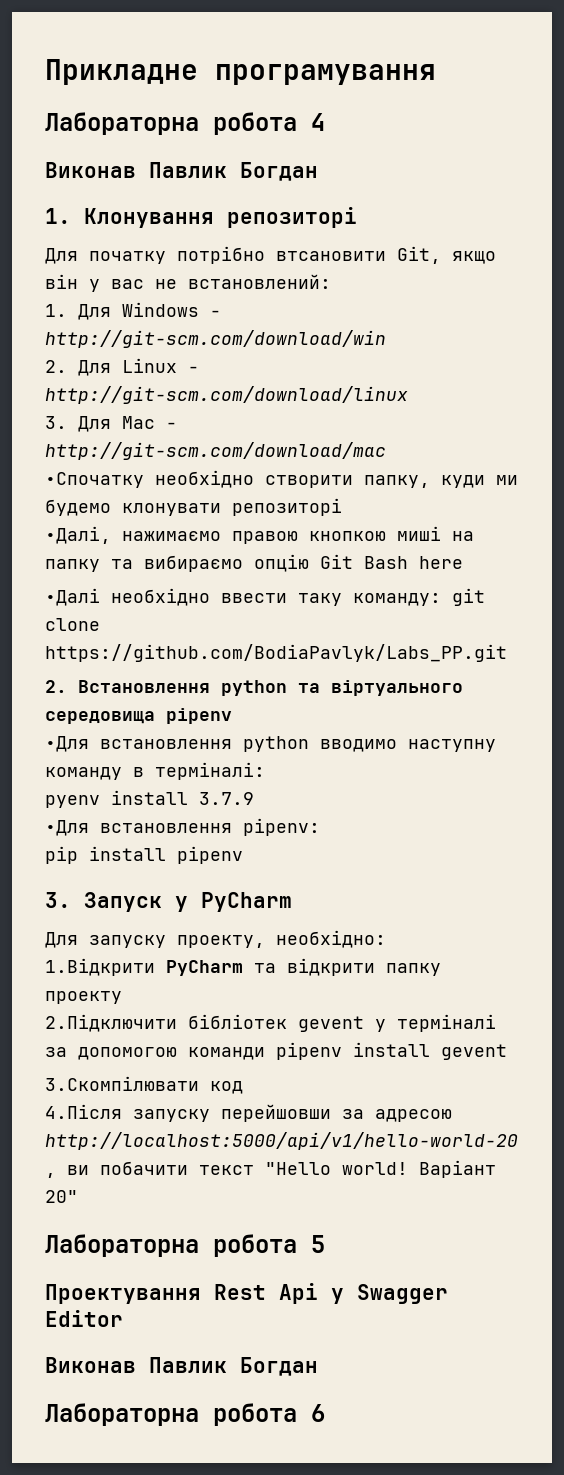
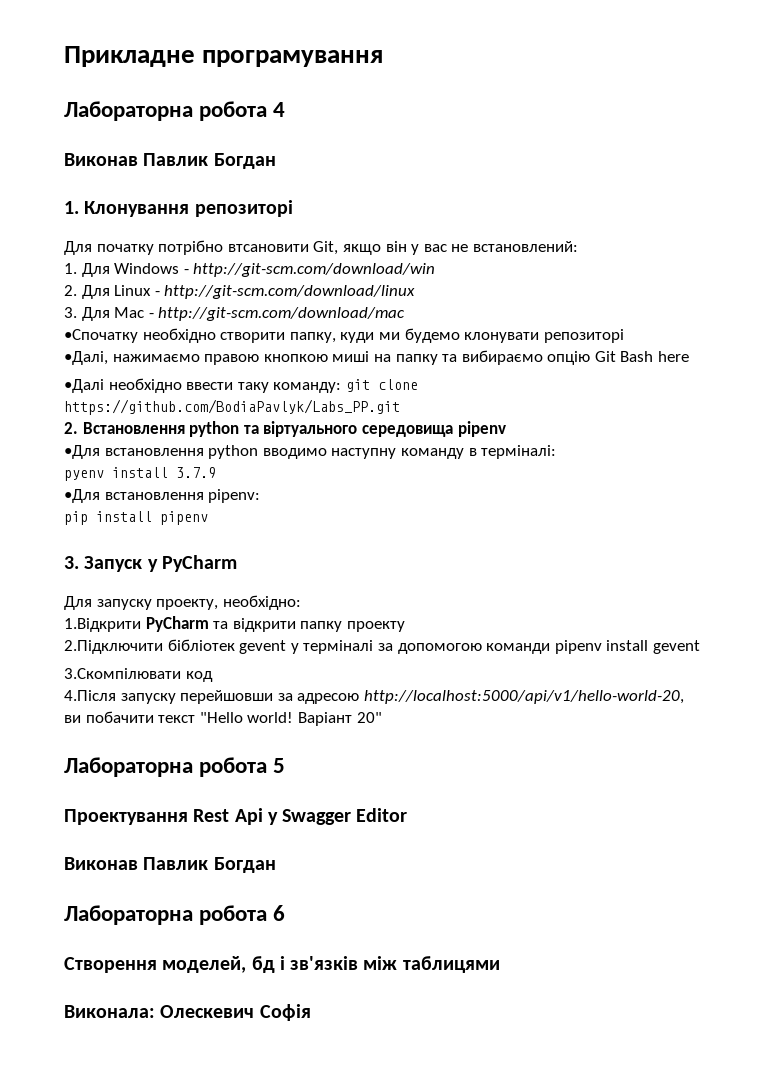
(325, 1413) none -> [64,956,500,973] [64,1004,311,1021] // Створення моделей, бд і зв'язків між таблицями // Виконала: Олескевич Софія

